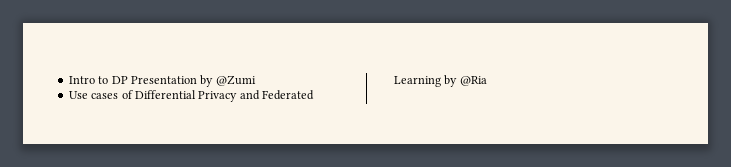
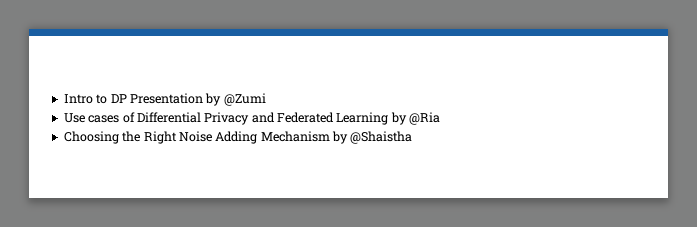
(487, 81) none -> [63,131,413,144] // Choosing the Right Noise Adding Mechanism by @Shaistha

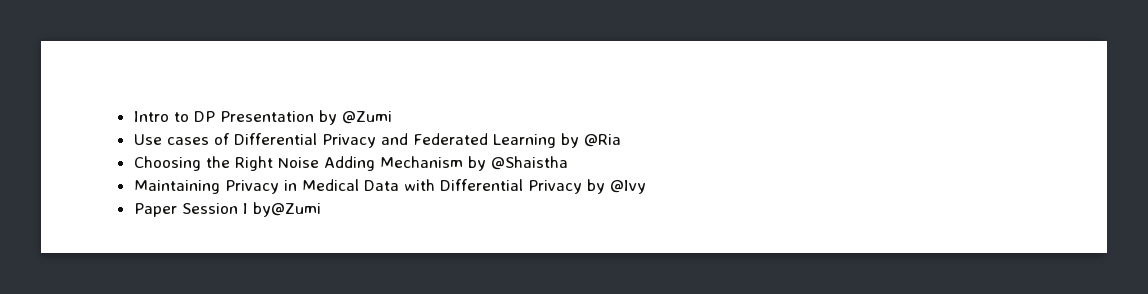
(413, 137) none -> [133,179,646,194] [133,202,321,217] // Maintaining Privacy in Medical Data with Differential Privacy by @Ivy // Paper Session I by@Zumi

